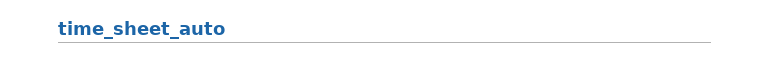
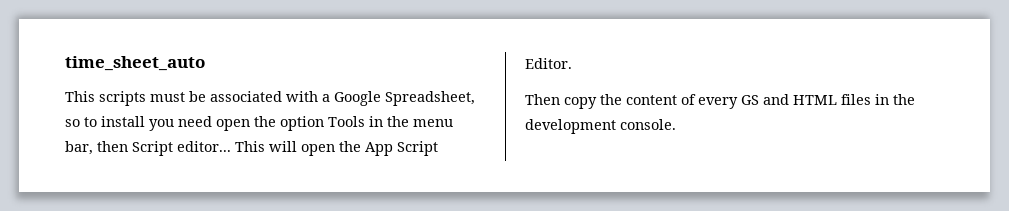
(225, 30) none -> [65,91,475,106] [65,116,453,131] [65,141,438,156] [525,58,572,69] [525,94,915,109] [525,119,676,134] // This scripts must be associated with a Google Spreadsheet, so to install you need open the option Tools in the menu bar, then Script editor... This will open the App Script Editor. // Then copy the content of every GS and HTML files in the development console.

